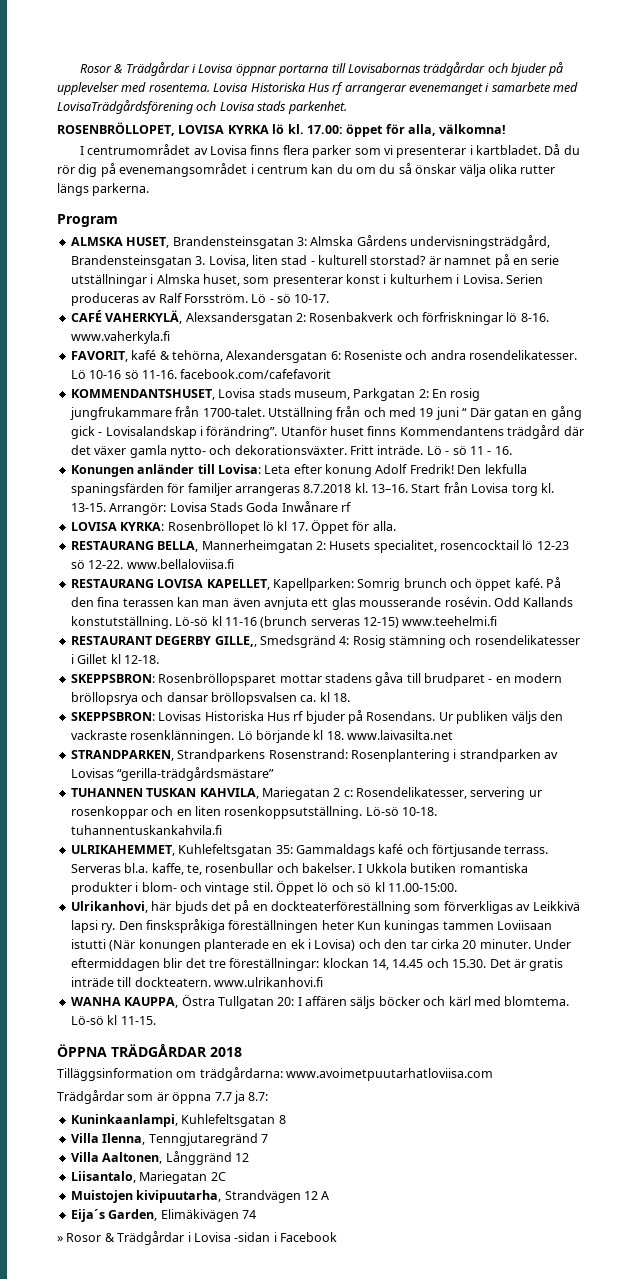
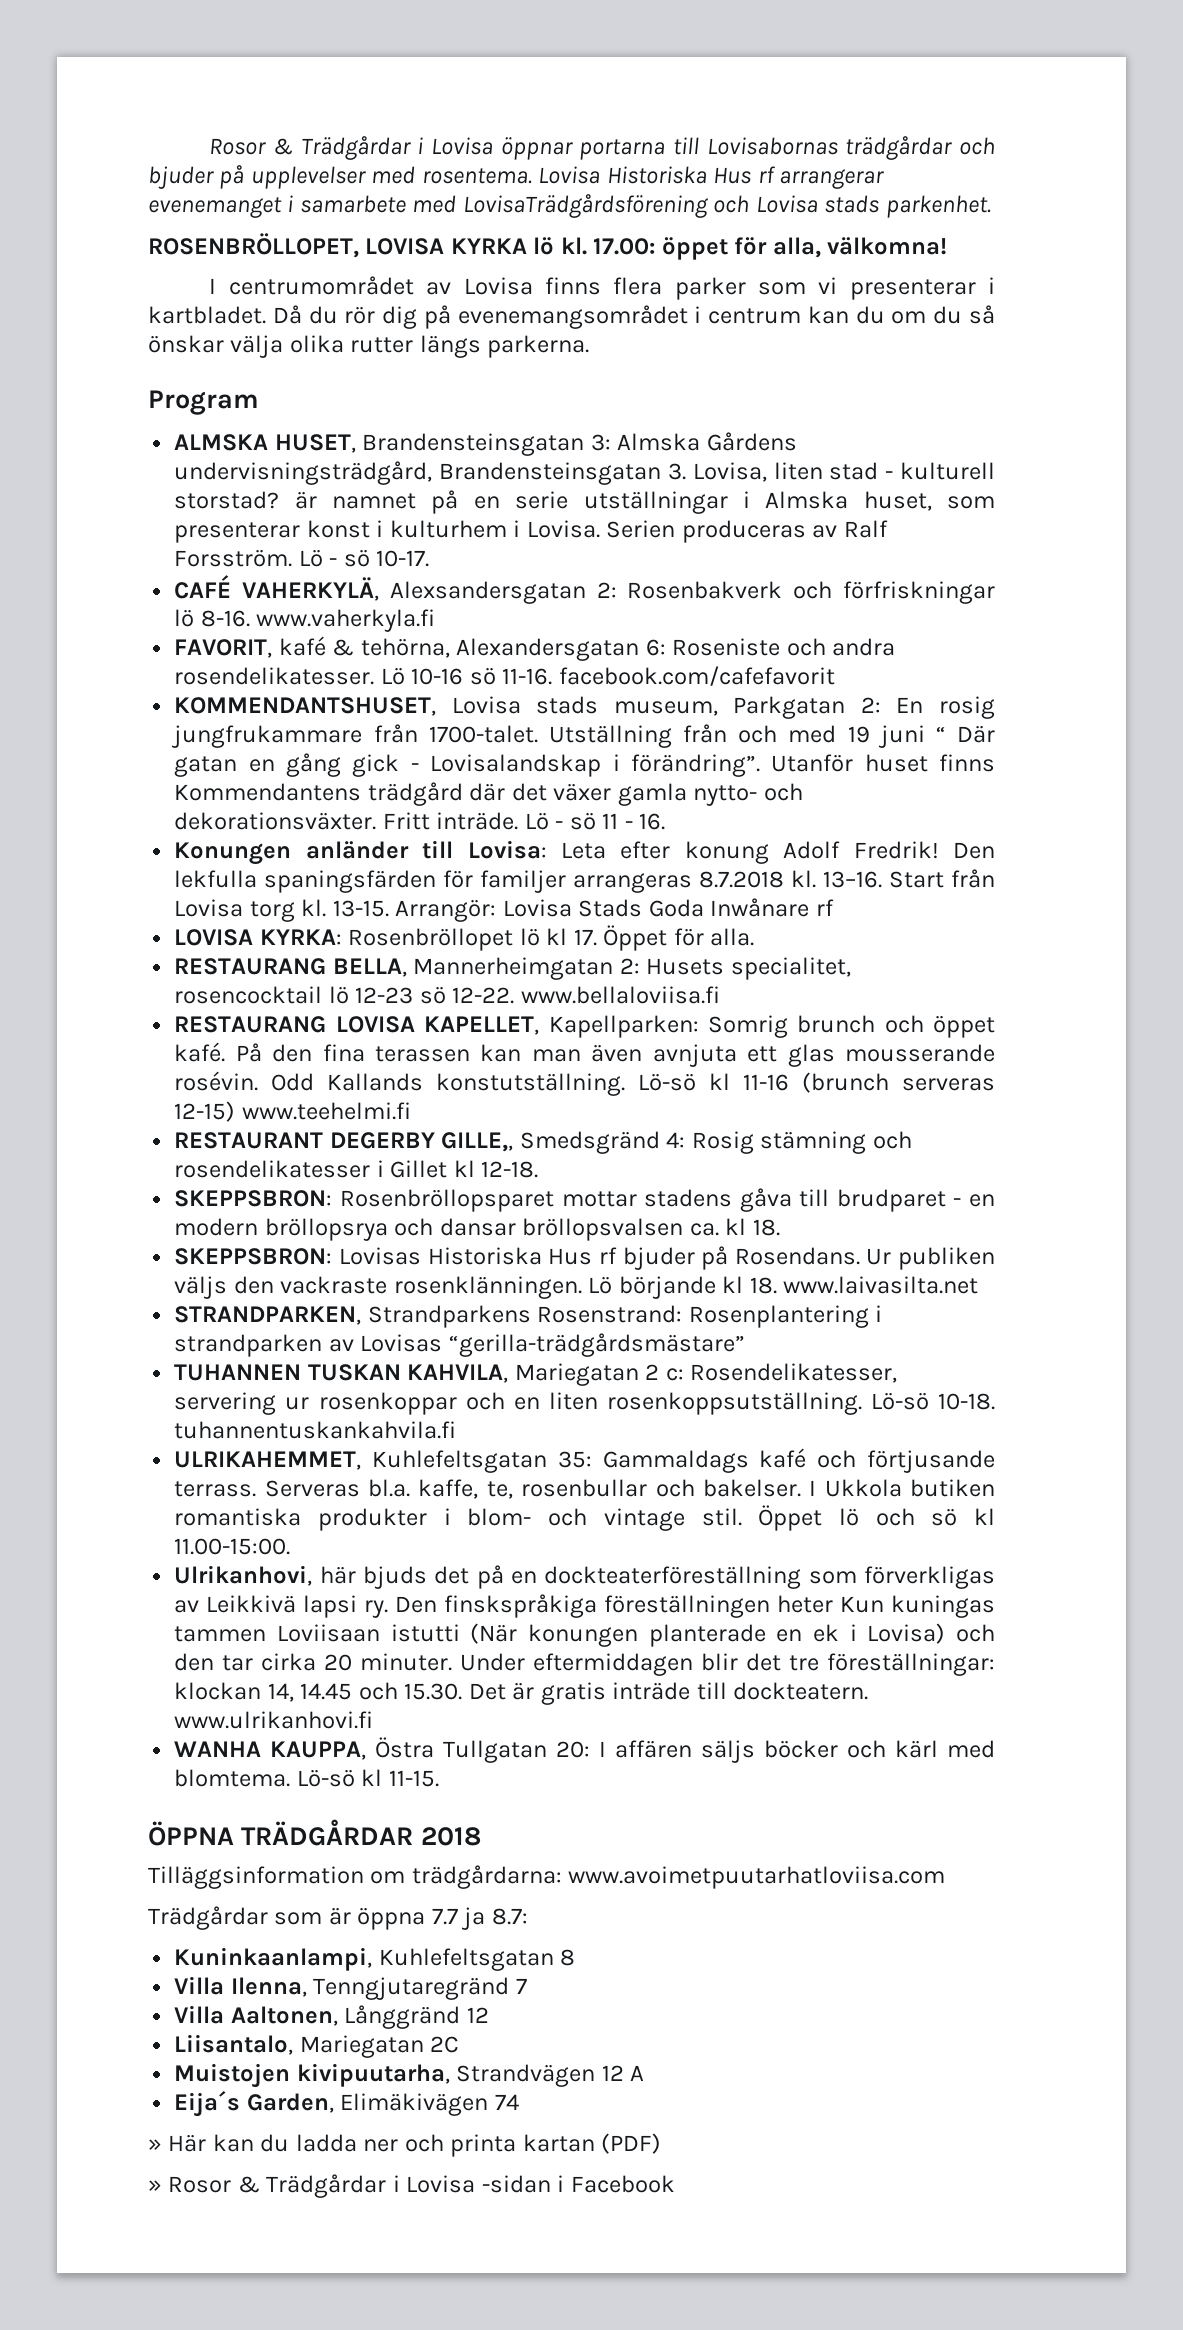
(256, 1214) none -> [148,2133,662,2157] // » Här kan du ladda ner och printa kartan (PDF)

